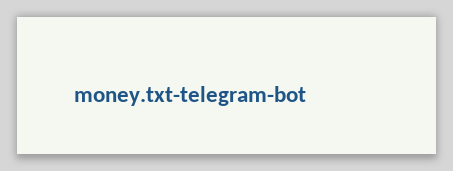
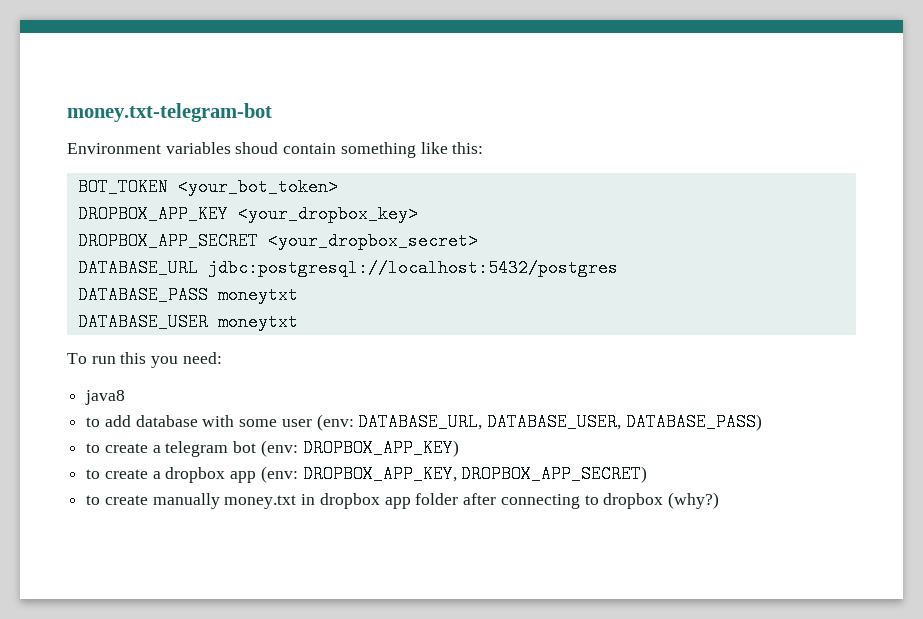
(306, 96) none -> [67,142,484,158] [77,178,338,196] [77,205,418,223] [77,232,478,250] [77,259,618,277] [77,286,298,304] [77,313,298,331] [67,352,222,368] [85,390,126,405] [86,413,762,431] [86,439,459,457] [86,465,648,483] [86,492,719,509] // Environment variables shoud contain something like this: // BOT_TOKEN <your_bot_token> // DROPBOX_APP_KEY <your_dropbox_key> // DROPBOX_APP_SECRET <your_dropbox_secret> // DATABASE_URL jdbc:postgresql://localhost:5432/postgres // DATABASE_PASS moneytxt // DATABASE_USER moneytxt // To run this you need: // java8 // to add database with some user (env: DATABASE_URL, DATABASE_USER, DATABASE_PASS) // to create a telegram bot (env: DROPBOX_APP_KEY) // to create a dropbox app (env: DROPBOX_APP_KEY, DROPBOX_APP_SECRET) // to create manually money.txt in dropbox app folder after connecting to dropbox (why?)

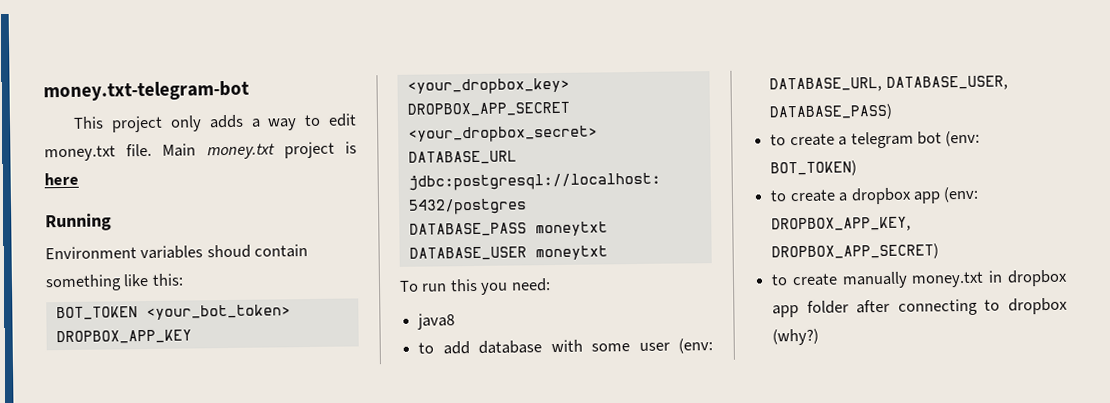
(272, 112) none -> [73,113,357,133] [44,141,358,162] [44,172,79,186] [45,213,112,232] // This project only adds a way to edit money.txt file. Main money.txt project is here // Running
[302,439,459,457] DROPBOX_APP_KEY) -> [770,160,858,177] BOT_TOKEN)

